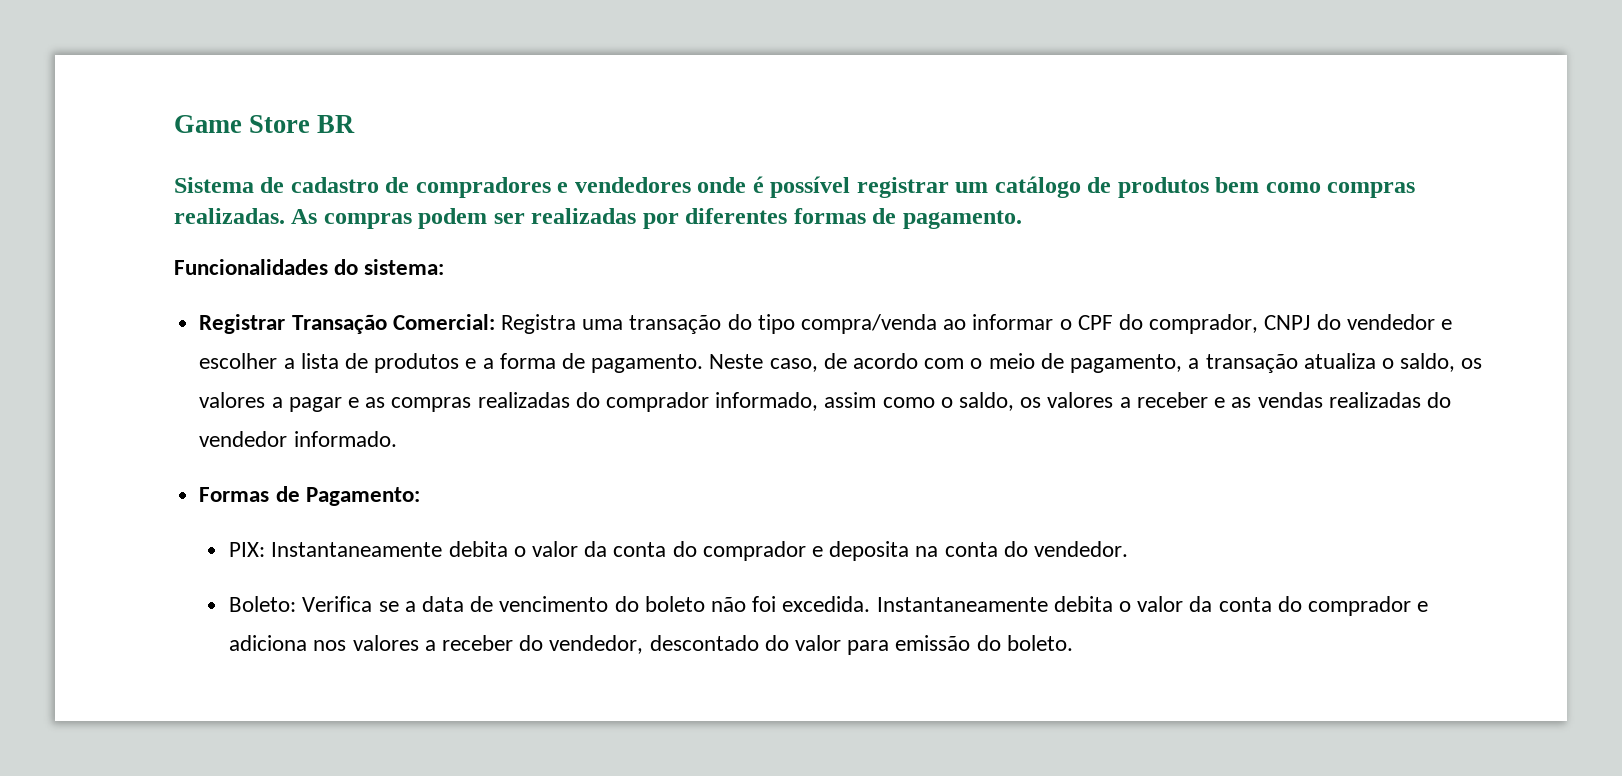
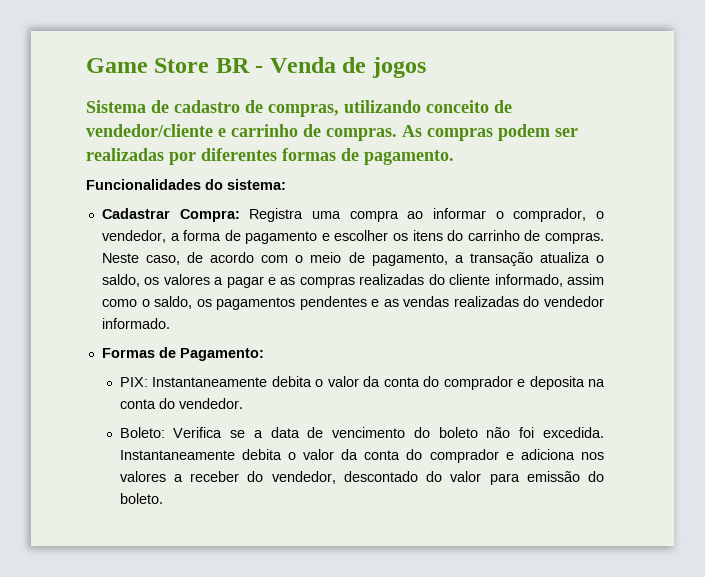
(356, 124) none -> [255,57,426,78] - Venda de jogos
[415,176,1416,198] [174,208,285,224] compradores e vendedores onde é possível registrar um catálogo de produtos bem como compras realizadas. -> [268,100,512,117] [86,124,397,141] compras, utilizando conceito de vendedor/cliente e carrinho de compras.
[199,314,1453,334] [199,353,704,373] Registrar Transação Comercial: Registra uma transação do tipo compra/venda ao informar o CPF do comprador, CNPJ do vendedor e escolher a lista de produtos e a forma de pagamento. -> [101,208,604,222] [101,230,604,244] Cadastrar Compra: Registra uma compra ao informar o comprador, o vendedor, a forma de pagamento e escolher os itens do carrinho de compras.
[605,392,709,412] comprador -> [449,274,491,285] cliente
[1047,392,1208,408] valores a receber -> [216,296,367,310] pagamentos pendentes

